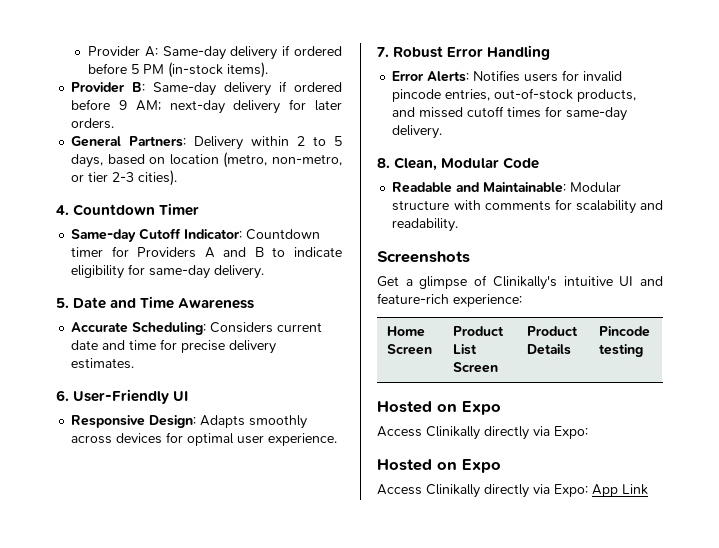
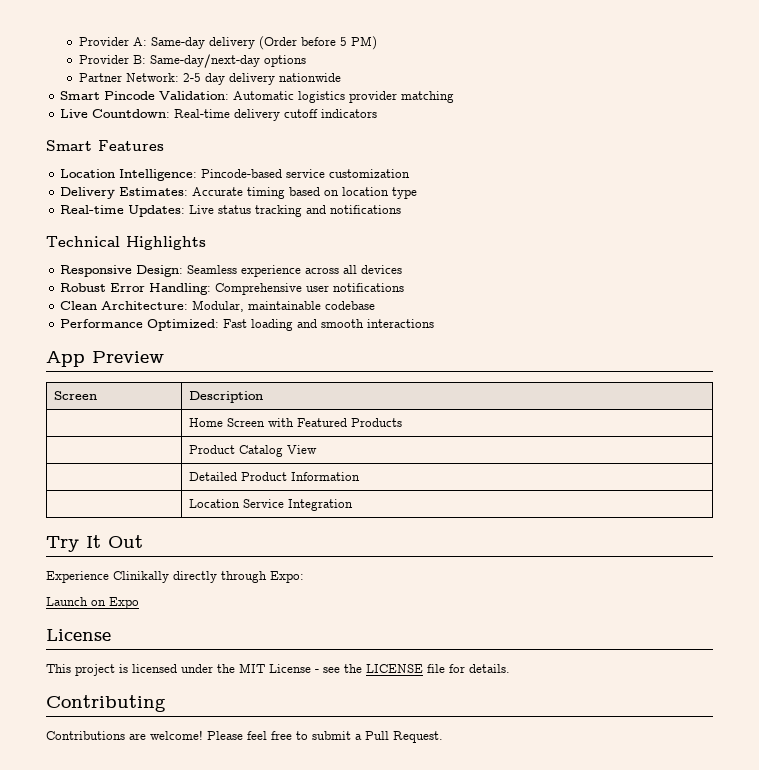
[282,45,342,56] [87,62,268,78] [71,81,343,96] [71,99,342,114] [71,118,115,129] [71,136,343,150] [71,152,343,168] [71,170,178,186] [56,203,200,216] [71,228,321,242] [71,246,342,258] [71,264,265,279] [56,296,255,309] [71,322,323,335] [71,339,277,354] [71,358,135,369] [56,389,189,404] [71,415,308,429] [71,432,338,446] [377,45,551,60] [392,70,623,82] [392,88,637,102] [392,106,628,121] [392,125,443,139] [377,157,540,171] [392,182,622,193] [392,199,663,214] [392,218,459,232] [377,251,470,263] [377,275,663,290] [377,293,522,307] [387,326,426,337] [387,344,433,355] [453,326,505,336] [453,344,478,355] [453,362,499,373] [527,326,579,336] [527,344,572,355] [599,326,651,337] [599,344,644,357] [377,401,501,415] [377,426,588,440] [377,459,501,473] [377,484,648,498] if ordered before 5 PM (in-stock items). // Provider B: Same-day delivery if ordered before 9 AM; next-day delivery for later orders. // General Partners: Delivery within 2 to 5 days, based on location (metro, non-metro, or tier 2-3 cities). // 4. Countdown Timer // Same-day Cutoff Indicator: Countdown timer for Providers A and B to indicate eligibility for same-day delivery. // 5. Date and Time Awareness // Accurate Scheduling: Considers current date and time for precise delivery estimates. // 6. User-Friendly UI // Responsive Design: Adapts smoothly across devices for optimal user experience. // 7. Robust Error Handling // Error Alerts: Notifies users for invalid pincode entries, out-of-stock products, and missed cutoff times for same-day delivery. // 8. Clean, Modular Code // Readable and Maintainable: Modular structure with comments for scalability and readability. // Screenshots // Get a glimpse of Clinikally's intuitive UI and feature-rich experience: // Home Screen | Product List Screen | Product Details | Pincode testing // Hosted on Expo // Access Clinikally directly via Expo: // Hosted on Expo // Access Clinikally directly via Expo: App Link -> [259,36,378,50] [79,54,307,68] [79,73,342,85] [60,91,455,103] [60,109,378,121] [46,140,164,151] [60,169,411,181] [60,187,418,199] [60,205,402,217] [46,236,206,250] [60,265,403,277] [60,283,405,295] [60,300,376,312] [60,319,435,331] [46,351,164,367] [53,391,97,400] [188,391,263,403] [188,418,402,427] [188,445,317,457] [188,472,360,481] [188,499,353,511] [46,535,143,552] [46,571,304,583] [46,597,139,609] [46,629,111,641] [46,663,510,676] [46,695,166,712] [46,730,443,743] (Order before 5 PM) // Provider B: Same-day/next-day options // Partner Network: 2-5 day delivery nationwide // Smart Pincode Validation: Automatic logistics provider matching // Live Countdown: Real-time delivery cutoff indicators // Smart Features // Location Intelligence: Pincode-based service customization // Delivery Estimates: Accurate timing based on location type // Real-time Updates: Live status tracking and notifications // Technical Highlights // Responsive Design: Seamless experience across all devices // Robust Error Handling: Comprehensive user notifications // Clean Architecture: Modular, maintainable codebase // Performance Optimized: Fast loading and smooth interactions // App Preview // Screen | Description // | Home Screen with Featured Products // | Product Catalog View // | Detailed Product Information // | Location Service Integration // Try It Out // Experience Clinikally directly through Expo: // Launch on Expo // License // This project is licensed under the MIT License - see the LICENSE file for details. // Contributing // Contributions are welcome! Please feel free to submit a Pull Request.

